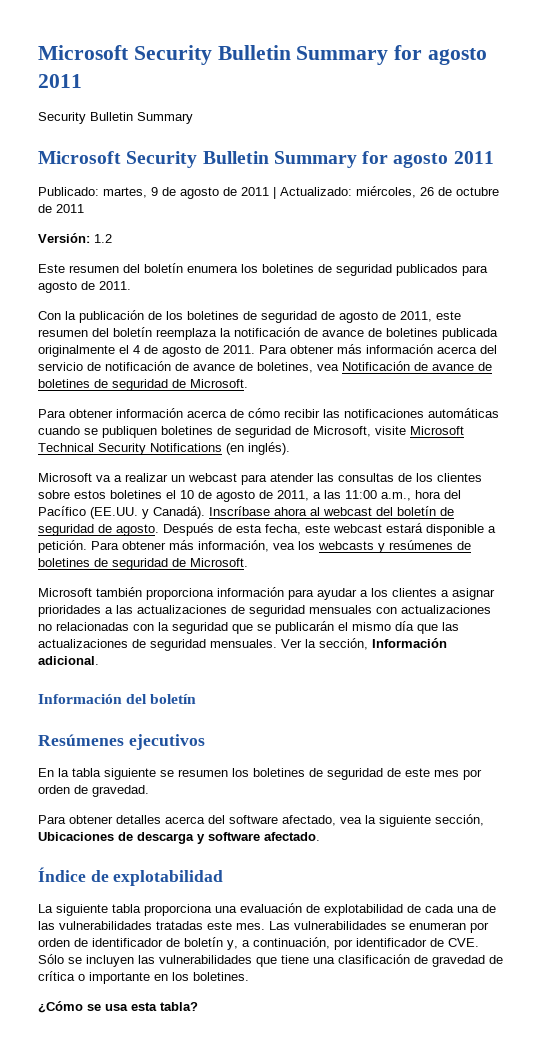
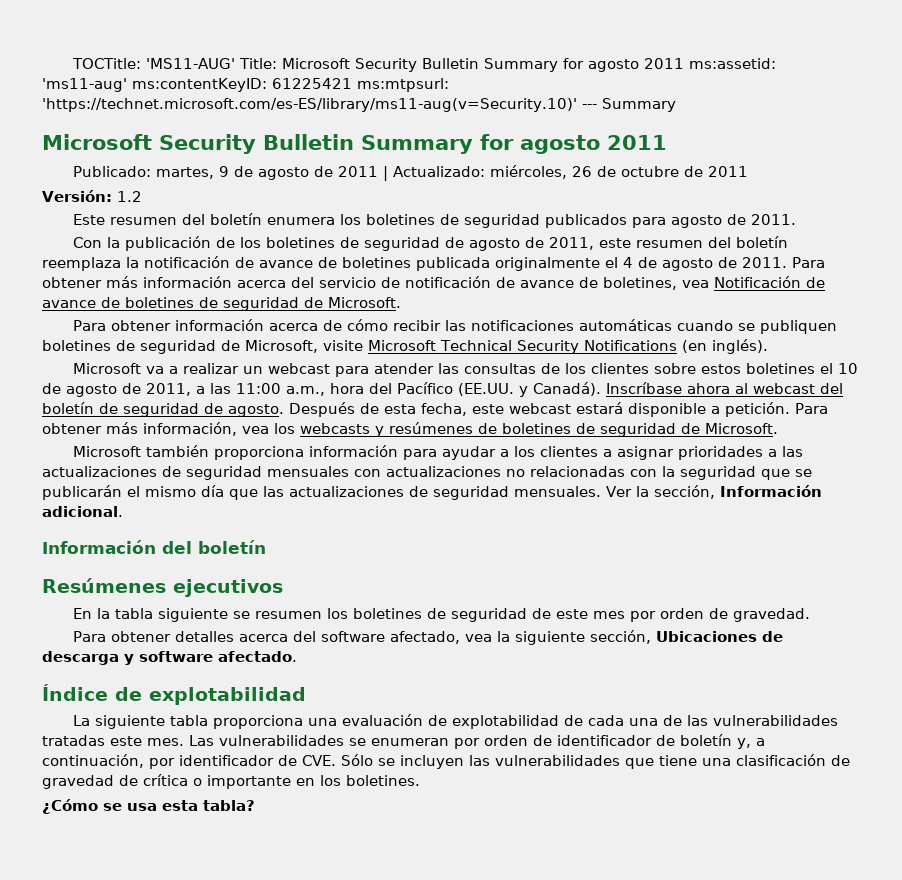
[38,45,488,65] [38,74,82,88] [38,112,133,124] Microsoft Security Bulletin Summary for agosto 2011 // Security Bulletin -> [72,58,777,72] [42,78,449,92] [42,98,597,112] TOCTitle: 'MS11-AUG' Title: Microsoft Security Bulletin Summary for agosto 2011 ms:assetid: 'ms11-aug' ms:contentKeyID: 61225421 ms:mtpsurl: 'https://technet.microsoft.com/es-ES/library/ms11-aug(v=Security.10)' ---

